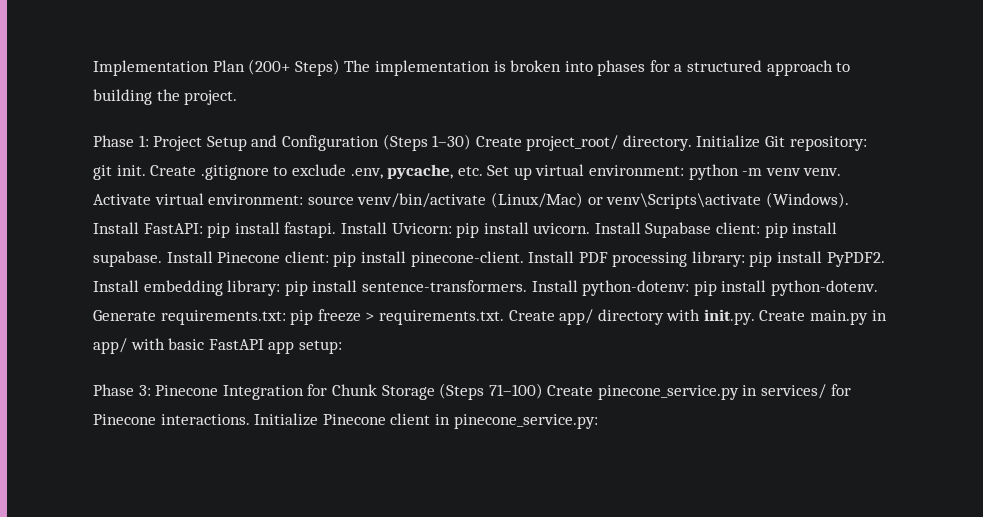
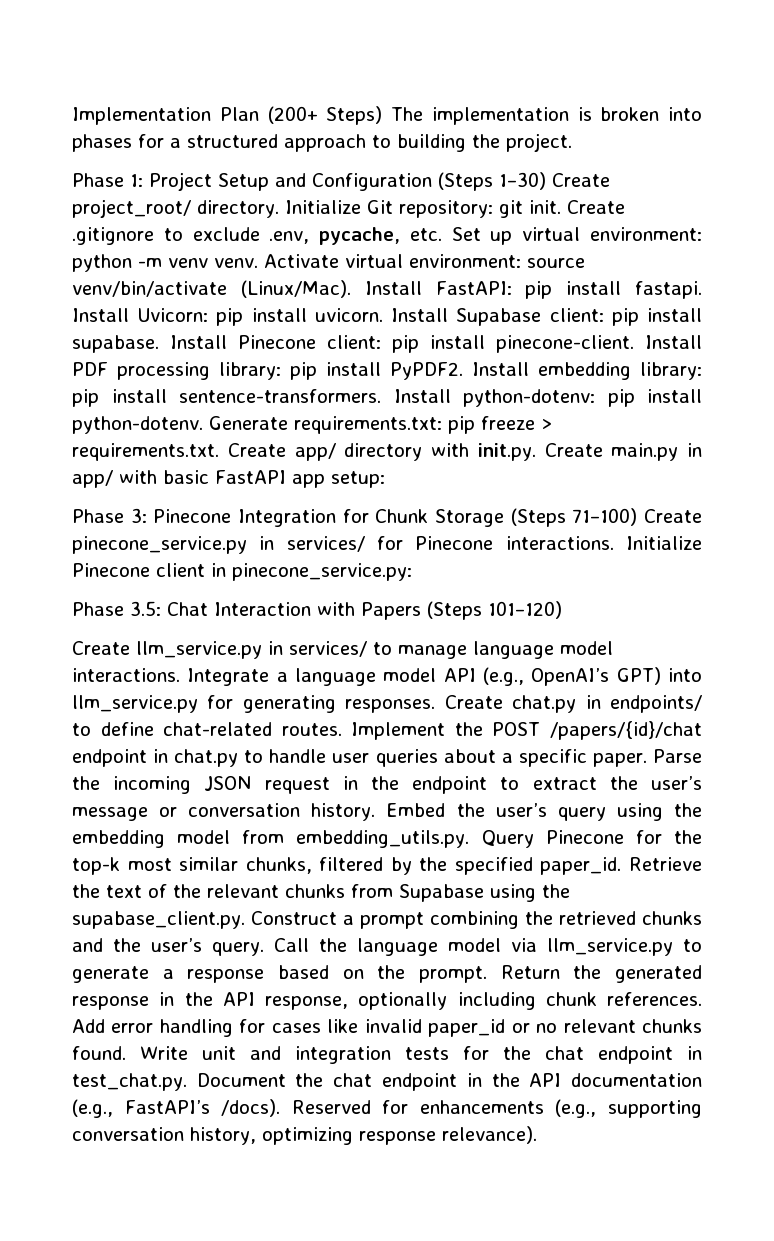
[490,192,849,209] (Linux/Mac) or venv\Scripts\activate (Windows). -> [240,280,351,298] (Linux/Mac).
(598, 421) none -> [72,601,562,620] [72,641,613,659] [72,667,702,686] [72,695,702,713] [72,721,702,740] [72,749,702,767] [72,776,702,794] [72,803,702,821] [72,830,702,848] [72,857,702,875] [72,884,570,902] [72,911,702,929] [72,938,702,956] [72,965,703,983] [72,992,702,1010] [72,1019,702,1037] [72,1046,702,1064] [72,1073,702,1091] [72,1099,702,1118] [72,1126,537,1145] // Phase 3.5: Chat Interaction with Papers (Steps 101–120) // Create llm_service.py in services/ to manage language model interactions. Integrate a language model API (e.g., OpenAI’s GPT) into llm_service.py for generating responses. Create chat.py in endpoints/ to define chat-related routes. Implement the POST /papers/{id}/chat endpoint in chat.py to handle user queries about a specific paper. Parse the incoming JSON request in the endpoint to extract the user’s message or conversation history. Embed the user’s query using the embedding model from embedding_utils.py. Query Pinecone for the top-k most similar chunks, filtered by the specified paper_id. Retrieve the text of the relevant chunks from Supabase using the supabase_client.py. Construct a prompt combining the retrieved chunks and the user’s query. Call the language model via llm_service.py to generate a response based on the prompt. Return the generated response in the API response, optionally including chunk references. Add error handling for cases like invalid paper_id or no relevant chunks found. Write unit and integration tests for the chat endpoint in test_chat.py. Document the chat endpoint in the API documentation (e.g., FastAPI’s /docs). Reserved for enhancements (e.g., supporting conversation history, optimizing response relevance).

